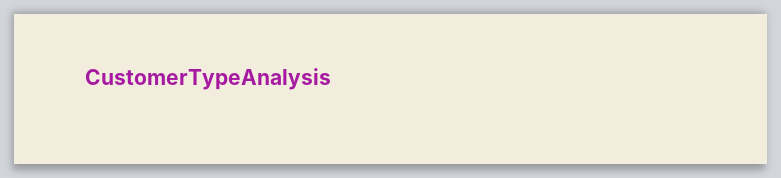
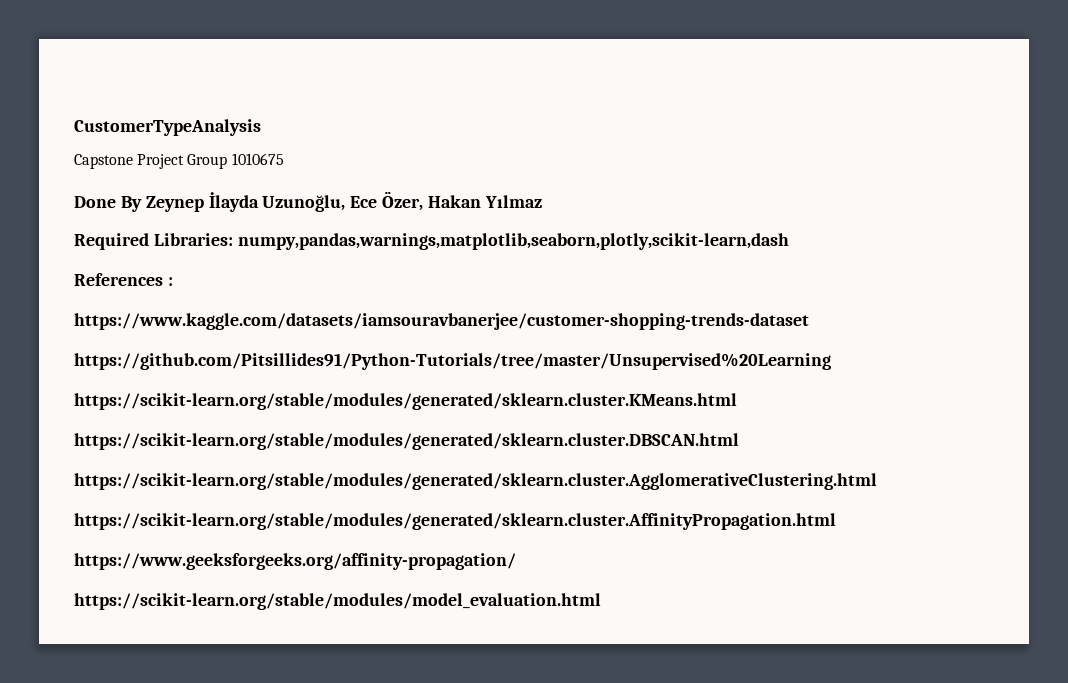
(331, 79) none -> [74,153,284,169] [74,191,542,212] [74,233,789,250] [74,273,173,286] [74,313,809,330] [74,353,831,370] [74,393,737,410] [74,433,739,450] [74,473,877,490] [74,513,836,530] [74,553,516,570] [74,593,601,610] // Capstone Project Group 1010675 // Done By Zeynep İlayda Uzunoğlu, Ece Özer, Hakan Yılmaz // Required Libraries: numpy,pandas,warnings,matplotlib,seaborn,plotly,scikit-learn,dash // References : // https://www.kaggle.com/datasets/iamsouravbanerjee/customer-shopping-trends-dataset // https://github.com/Pitsillides91/Python-Tutorials/tree/master/Unsupervised%20Learning // https://scikit-learn.org/stable/modules/generated/sklearn.cluster.KMeans.html // https://scikit-learn.org/stable/modules/generated/sklearn.cluster.DBSCAN.html // https://scikit-learn.org/stable/modules/generated/sklearn.cluster.AgglomerativeClustering.html // https://scikit-learn.org/stable/modules/generated/sklearn.cluster.AffinityPropagation.html // https://www.geeksforgeeks.org/affinity-propagation/ // https://scikit-learn.org/stable/modules/model_evaluation.html

